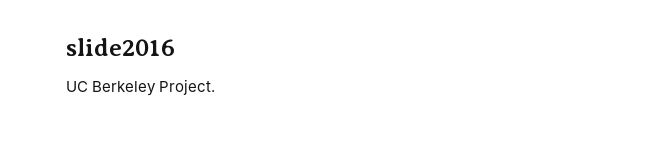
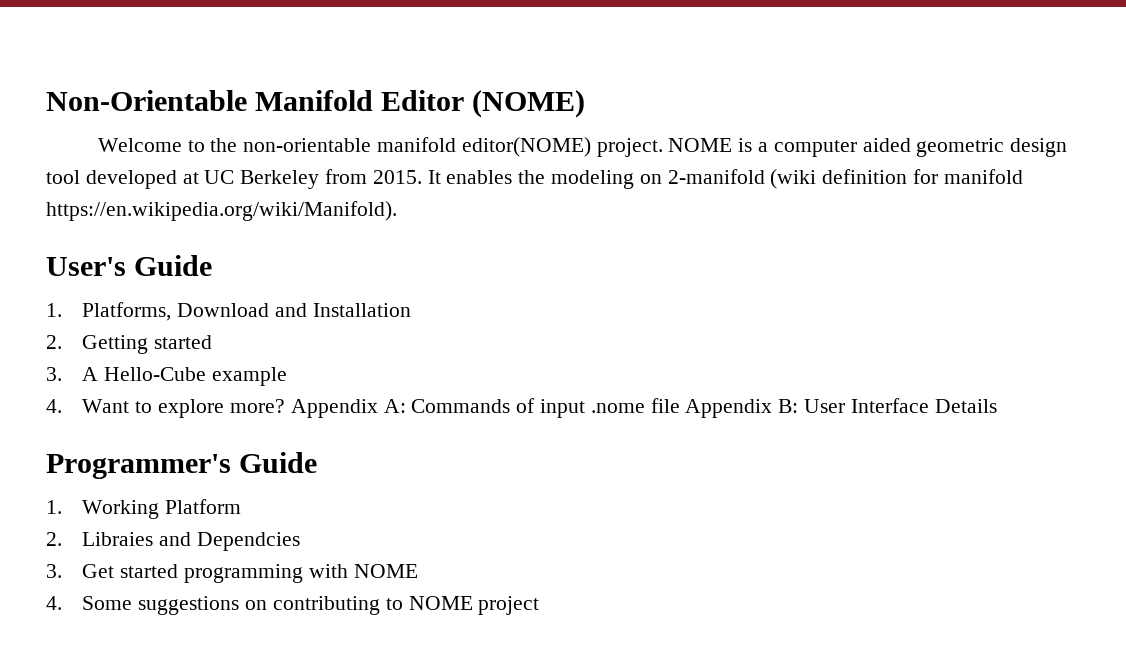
[66,38,175,56] [66,79,216,96] slide2016 // UC Berkeley Project. -> [46,90,586,118] [97,137,1068,157] [46,169,1023,189] [46,201,397,221] [46,255,213,276] [46,302,411,321] [46,335,213,354] [46,367,288,386] [46,398,997,418] [46,452,318,479] [46,499,242,519] [46,532,301,551] [46,564,418,583] [46,596,540,615] Non-Orientable Manifold Editor (NOME) // Welcome to the non-orientable manifold editor(NOME) project. NOME is a computer aided geometric design tool developed at UC Berkeley from 2015. It enables the modeling on 2-manifold (wiki definition for manifold https://en.wikipedia.org/wiki/Manifold). // User's Guide // 1. Platforms, Download and Installation // 2. Getting started // 3. A Hello-Cube example // 4. Want to explore more? Appendix A: Commands of input .nome file Appendix B: User Interface Details // Programmer's Guide // 1. Working Platform // 2. Libraies and Dependcies // 3. Get started programming with NOME // 4. Some suggestions on contributing to NOME project

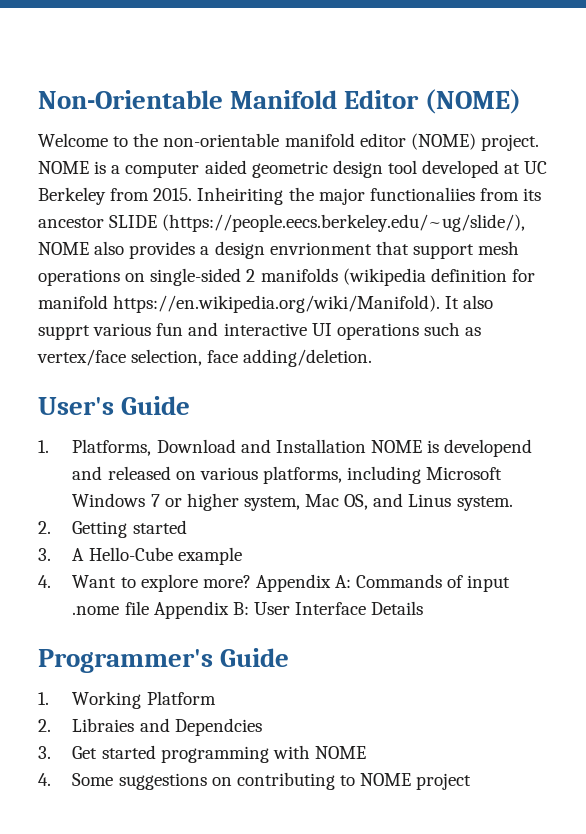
[461,137,591,157] editor(NOME) -> [359,133,476,150] editor (NOME)
[427,169,1023,189] [46,201,397,221] It enables the modeling on 2-manifold (wiki definition for manifold https://en.wikipedia.org/wiki/Manifold). -> [197,187,542,205] [38,214,526,232] [38,241,520,259] [38,268,535,286] [38,295,494,313] [38,322,482,340] [37,349,373,367] Inheiriting the major functionaliies from its ancestor SLIDE (https://people.eecs.berkeley.edu/~ug/slide/), NOME also provides a design envrionment that support mesh operations on single-sided 2 manifolds (wikipedia definition for manifold https://en.wikipedia.org/wiki/Manifold). It also supprt various fun and interactive UI operations such as vertex/face selection, face adding/deletion.
(411, 310) none -> [370,439,533,457] [72,466,503,484] [72,493,513,511] NOME is developend and released on various platforms, including Microsoft Windows 7 or higher system, Mac OS, and Linus system.

